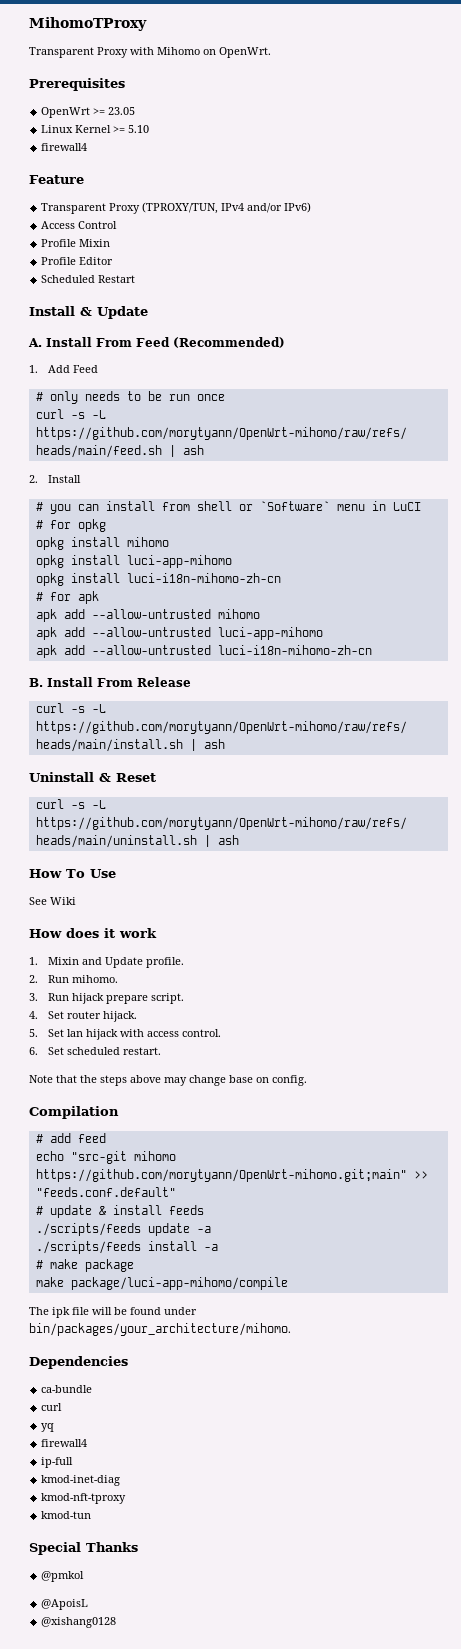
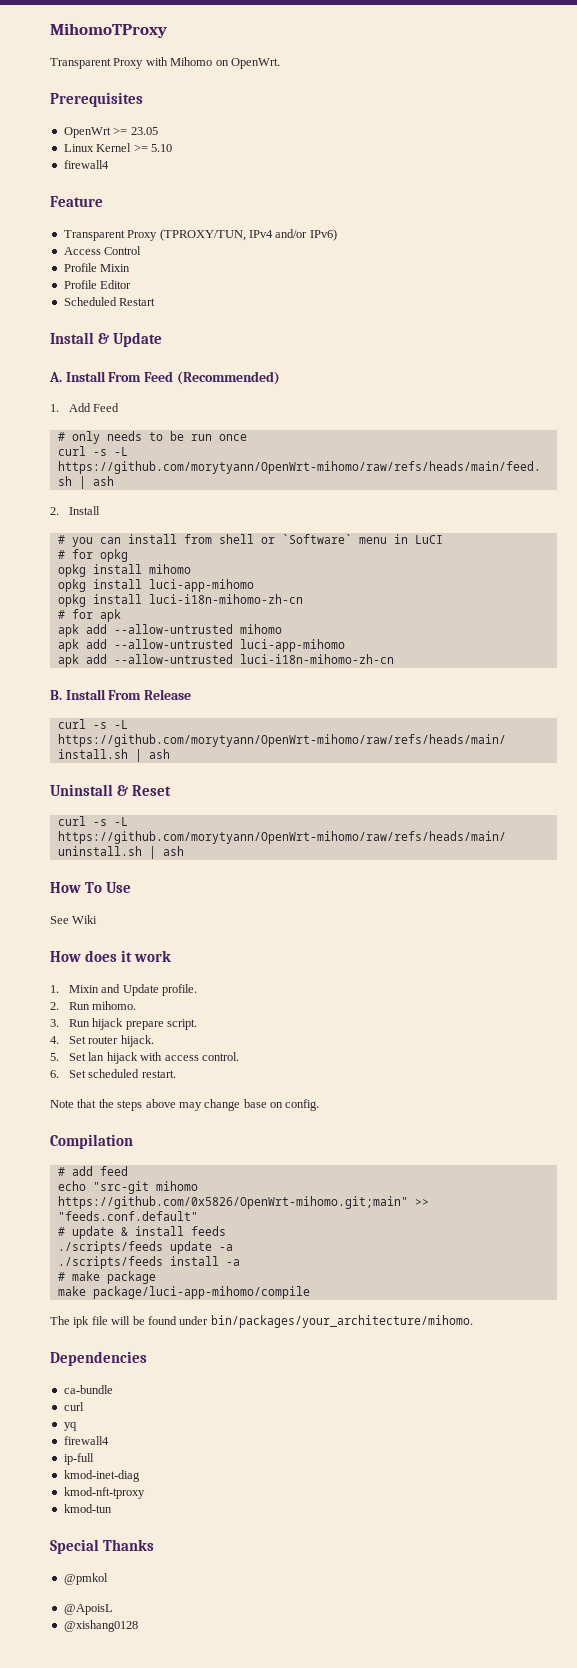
[35,1169,407,1182] https://github.com/morytyann/OpenWrt-mihomo.git;main" -> [57,1196,408,1209] https://github.com/0x5826/OpenWrt-mihomo.git;main"

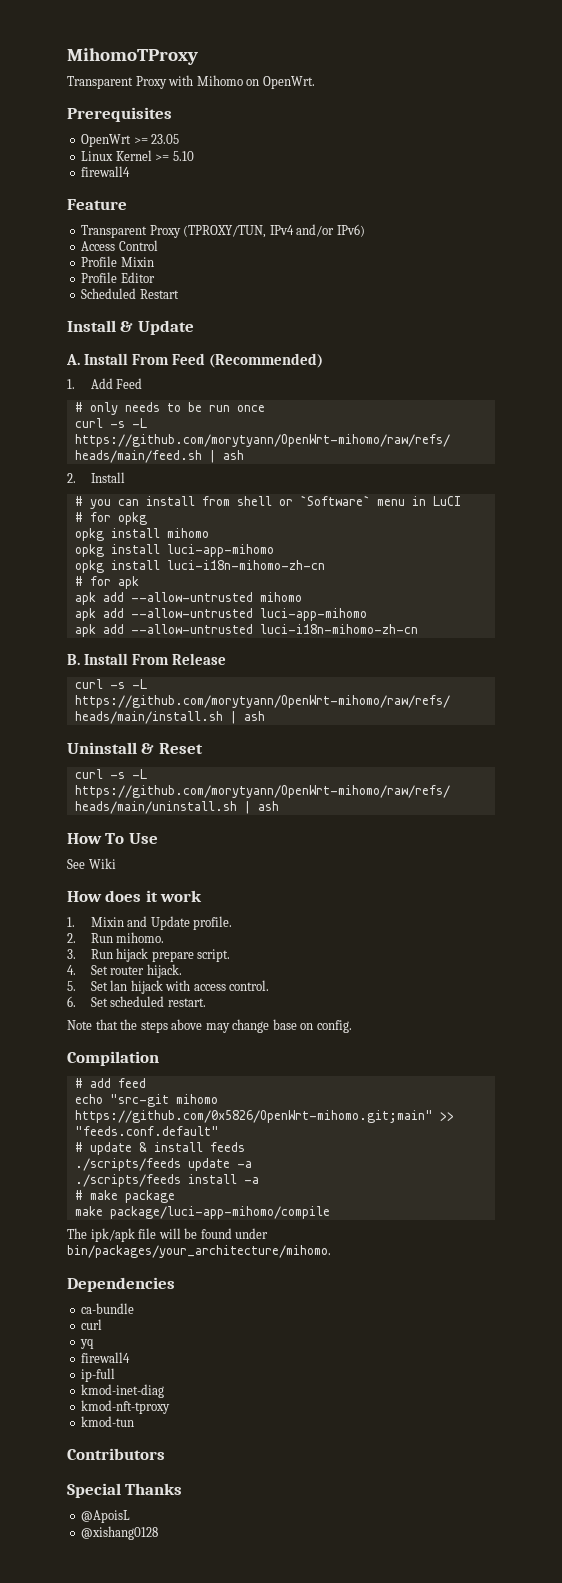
[73,1316,90,1328] ipk -> [90,1228,135,1242] ipk/apk
(112, 1508) none -> [67,1448,165,1460] // Contributors
[63,1573,108,1585] // @pmkol -> (183, 1489) none

